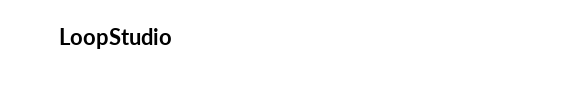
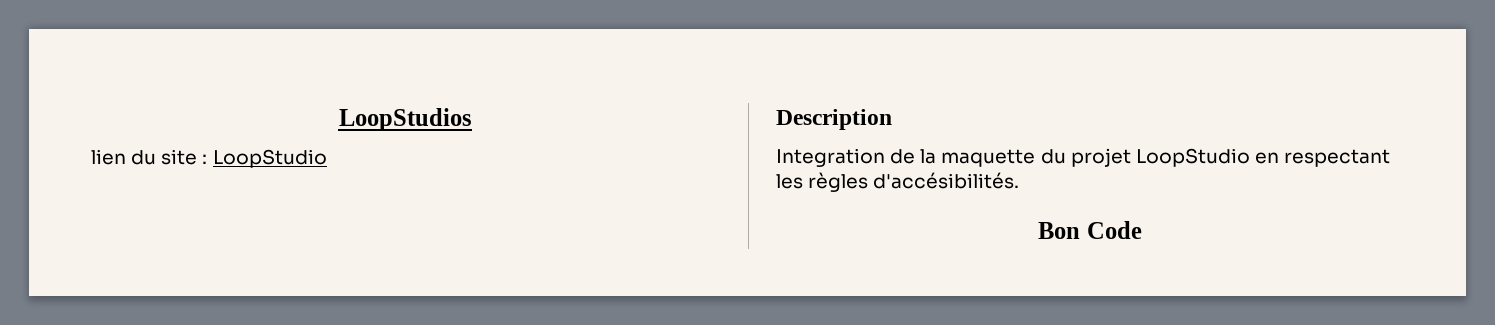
[59,28,172,49] LoopStudio -> [338,108,472,131] [91,149,327,168] [776,109,892,130] [776,148,1391,167] [776,172,1020,192] [1038,221,1142,239] LoopStudios // lien du site : LoopStudio // Description // Integration de la maquette du projet LoopStudio en respectant les règles d'accésibilités. // Bon Code

